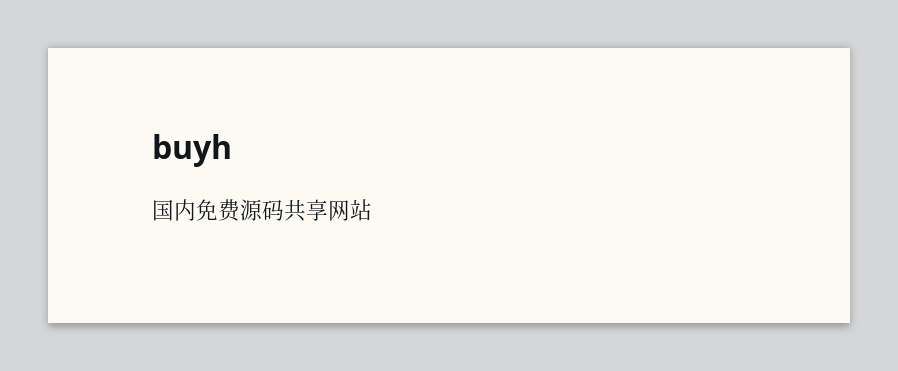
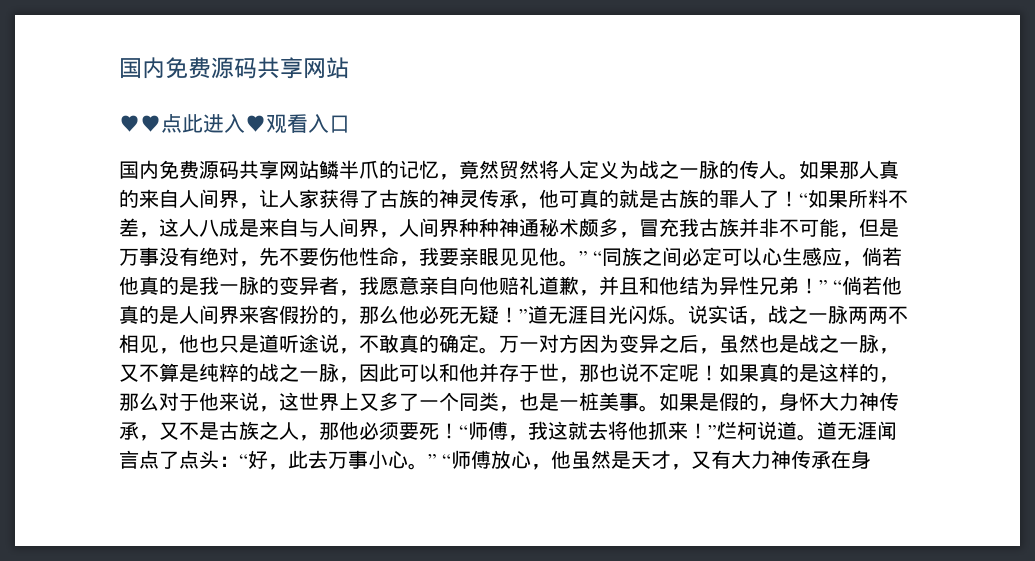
[152,134,232,167] [152,199,372,222] buyh // 国内免费源码共享网站 -> [119,57,349,79] [119,114,350,133] [119,160,899,180] [119,189,908,209] [119,218,899,238] [119,247,903,267] [119,276,903,296] [119,305,908,325] [119,334,899,354] [119,363,899,383] [119,392,899,412] [119,421,897,441] [119,450,872,470] 国内免费源码共享网站 // ♥♥点此进入♥观看入口 // 国内免费源码共享网站鳞半爪的记忆，竟然贸然将人定义为战之一脉的传人。如果那人真的来自人间界，让人家获得了古族的神灵传承，他可真的就是古族的罪人了！“如果所料不差，这人八成是来自与人间界，人间界种种神通秘术颇多，冒充我古族并非不可能，但是万事没有绝对，先不要伤他性命，我要亲眼见见他。” “同族之间必定可以心生感应，倘若他真的是我一脉的变异者，我愿意亲自向他赔礼道歉，并且和他结为异性兄弟！” “倘若他真的是人间界来客假扮的，那么他必死无疑！”道无涯目光闪烁。说实话，战之一脉两两不相见，他也只是道听途说，不敢真的确定。万一对方因为变异之后，虽然也是战之一脉，又不算是纯粹的战之一脉，因此可以和他并存于世，那也说不定呢！如果真的是这样的，那么对于他来说，这世界上又多了一个同类，也是一桩美事。如果是假的，身怀大力神传承，又不是古族之人，那他必须要死！“师傅，我这就去将他抓来！”烂柯说道。道无涯闻言点了点头：“好，此去万事小心。” “师傅放心，他虽然是天才，又有大力神传承在身

